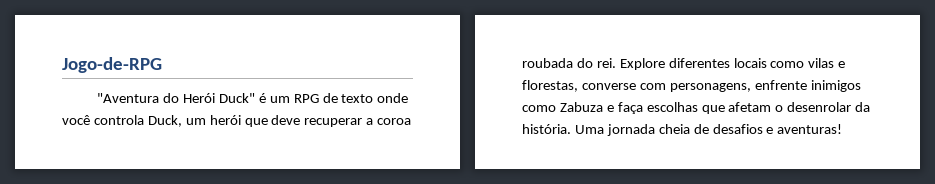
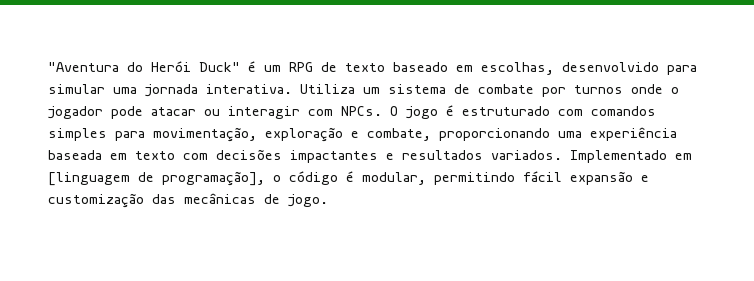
[62,57,162,73] Jogo-de-RPG // -> (48, 67) none
[377,93,409,103] [62,115,412,127] [522,58,846,70] [522,80,861,92] [522,102,871,114] [522,124,843,136] onde você controla Duck, um herói que deve recuperar a coroa roubada do rei. Explore diferentes locais como vilas e florestas, converse com personagens, enfrente inimigos como Zabuza e faça escolhas que afetam o desenrolar da história. Uma jornada cheia de desafios e aventuras! -> [393,62,697,75] [48,84,679,97] [48,105,656,119] [48,127,677,142] [48,149,692,163] [48,171,649,186] [48,193,328,208] baseado em escolhas, desenvolvido para simular uma jornada interativa. Utiliza um sistema de combate por turnos onde o jogador pode atacar ou interagir com NPCs. O jogo é estruturado com comandos simples para movimentação, exploração e combate, proporcionando uma experiência baseada em texto com decisões impactantes e resultados variados. Implementado em [linguagem de programação], o código é modular, permitindo fácil expansão e customização das mecânicas de jogo.

